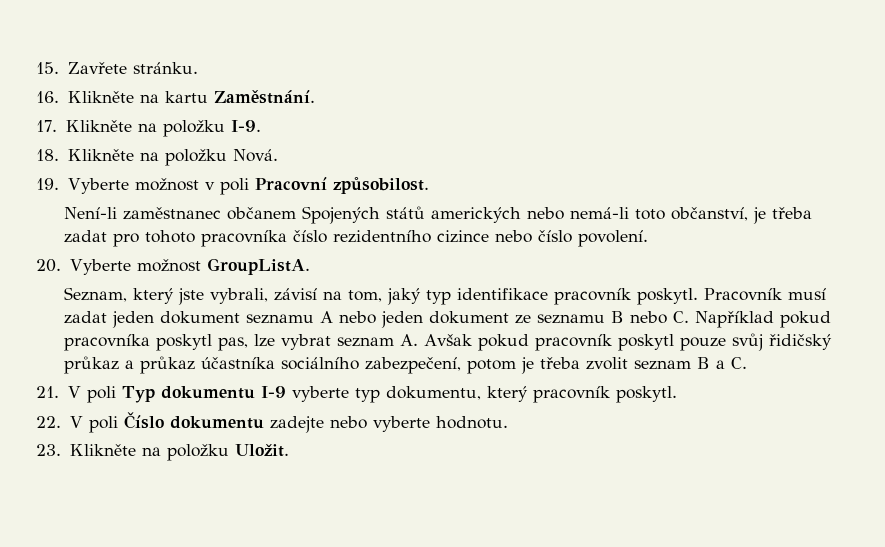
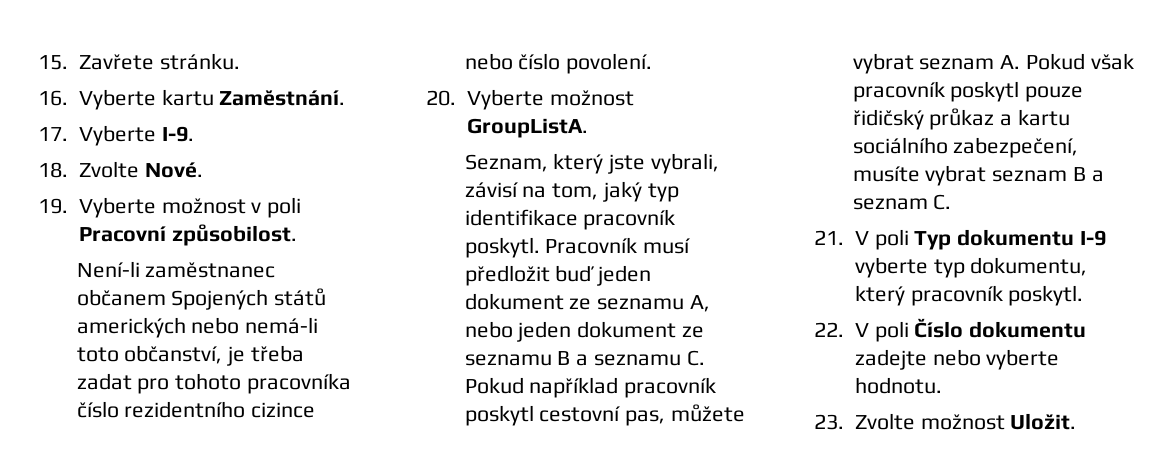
[67,91,159,103] Klikněte na -> [78,89,156,110] Vyberte
[65,120,225,137] Klikněte na položku -> [78,125,156,146] Vyberte
[67,149,278,166] Klikněte na položku Nová. -> [78,161,203,178] Zvolte Nové.
[63,311,333,328] zadat jeden dokument seznamu A -> [464,265,652,286] [464,293,711,312] předložit buď jeden dokument ze seznamu A,
[629,311,831,328] [63,334,275,351] nebo C. Například pokud pracovníka poskytl pas, lze -> [576,350,705,366] [464,377,717,398] [464,404,746,426] a seznamu C. Pokud například pracovník poskytl cestovní pas, můžete
[423,334,529,351] Avšak pokud -> [1026,53,1134,70] Pokud však
[731,333,763,351] svůj -> (1084, 94) none
[139,356,628,374] průkaz účastníka sociálního zabezpečení, potom je třeba zvolit -> [1018,109,1071,126] [852,137,1079,158] [852,165,987,186] kartu sociálního zabezpečení, musíte vybrat
(725, 364) none -> [852,198,928,210] seznam
[69,444,229,461] Klikněte na položku -> [854,413,1005,430] Zvolte možnost

